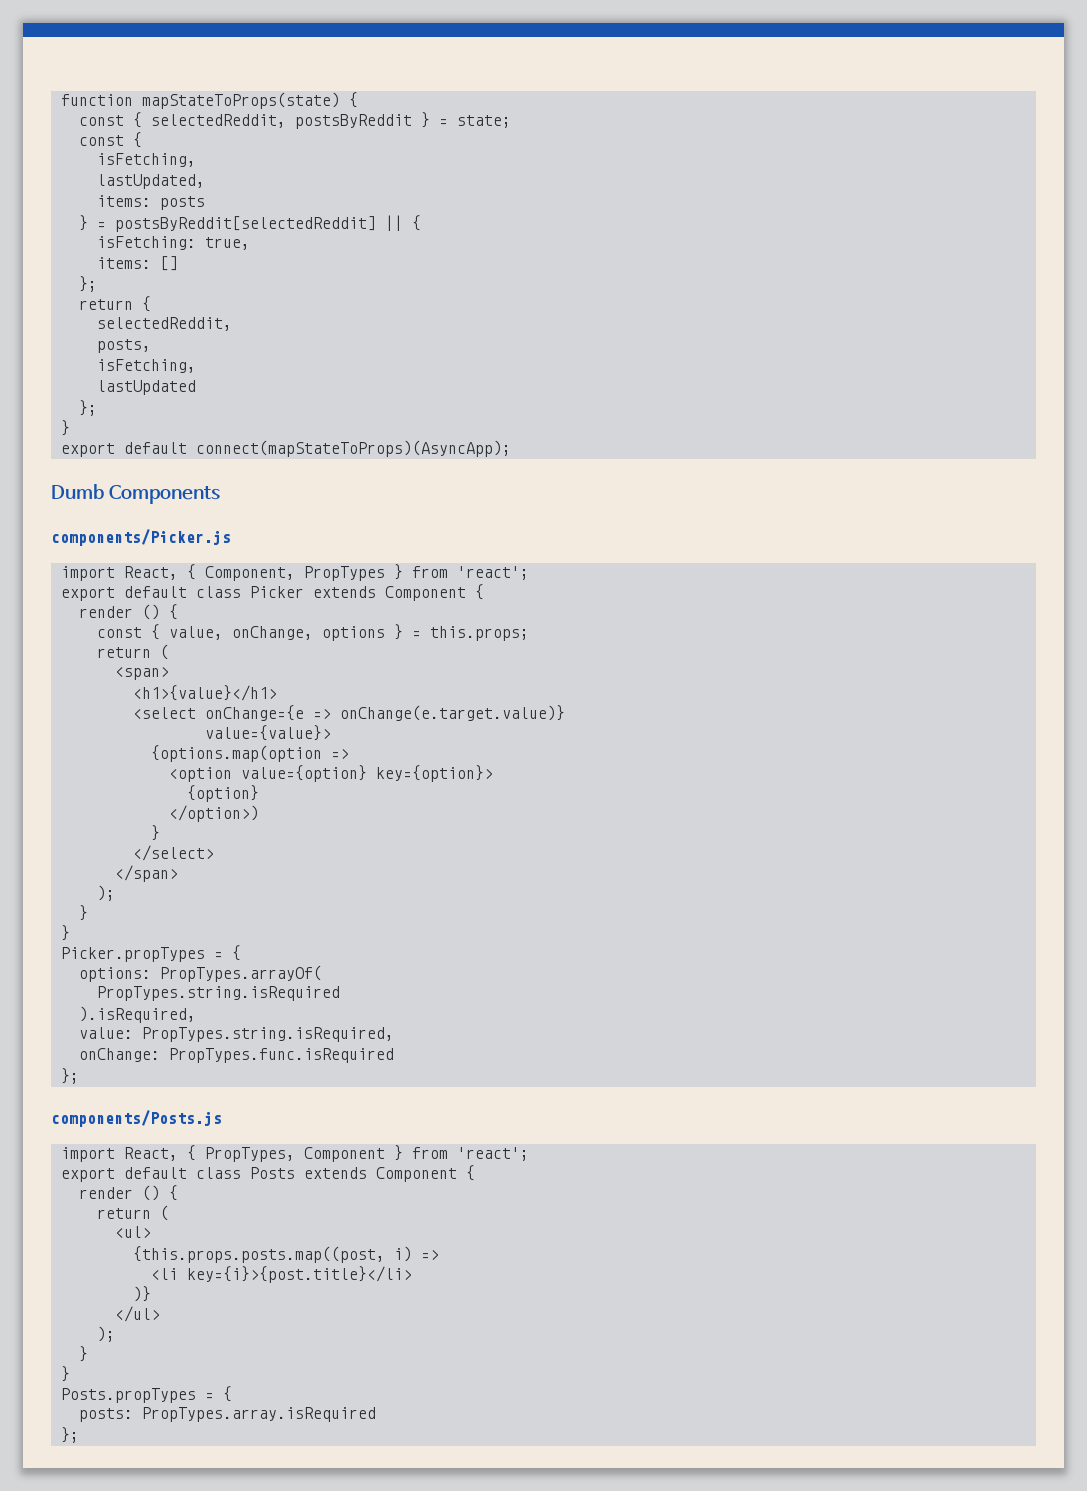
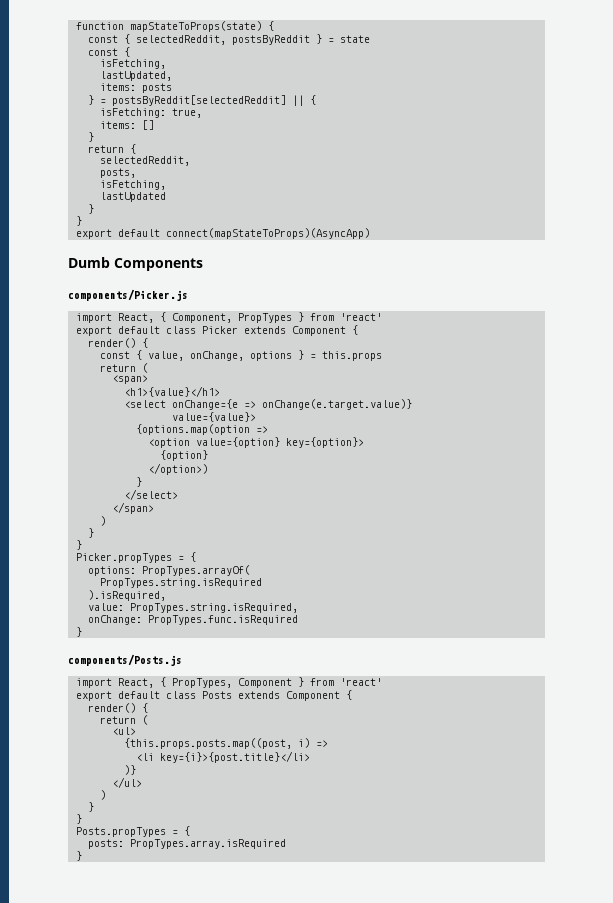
[456,115,511,128] state; -> [339,35,370,43] state
[78,276,97,292] }; -> [87,132,94,142] }
[78,400,97,416] }; -> [87,204,94,214] }
[195,440,511,457] connect(mapStateToProps)(AsyncApp); -> [165,228,370,239] connect(mapStateToProps)(AsyncApp)
[456,566,529,580] 'react'; -> [339,313,382,321] 'react'
[78,604,160,620] render () -> [87,338,136,348] render()
[429,626,529,641] this.props; -> [321,351,382,361] this.props
[96,885,115,901] ); -> [99,516,106,526] )
[60,1068,79,1084] }; -> [75,627,82,637] }
[456,1147,529,1161] 'react'; -> [339,678,382,686] 'react'
[78,1185,160,1201] render () -> [87,703,136,713] render()
[96,1326,115,1342] ); -> [99,790,106,800] )
[60,1427,79,1443] }; -> [75,851,82,861] }

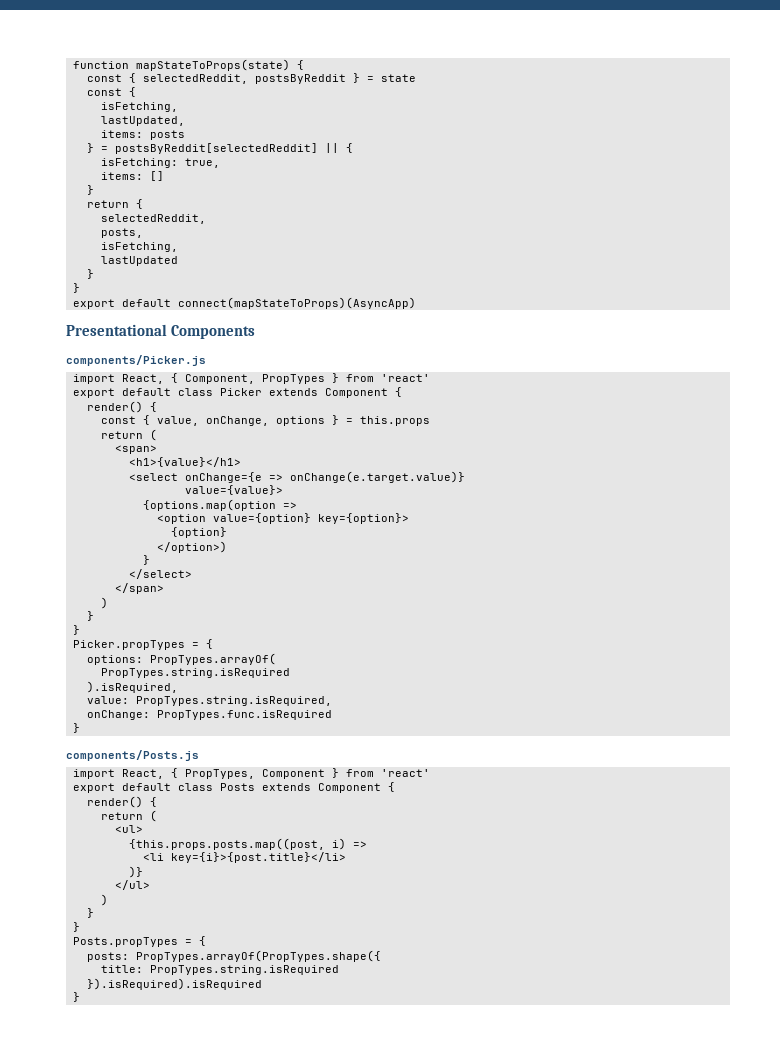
[68,257,110,268] Dumb -> [66,324,167,336] Presentational
[129,839,286,849] PropTypes.array.isRequired -> [136,950,382,962] [101,965,340,975] [87,978,263,990] PropTypes.arrayOf(PropTypes.shape({ // title: PropTypes.string.isRequired // }).isRequired).isRequired

